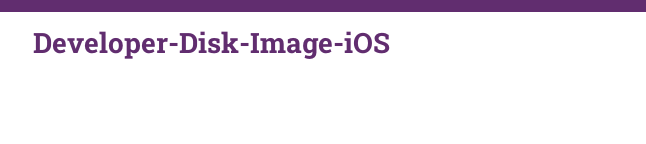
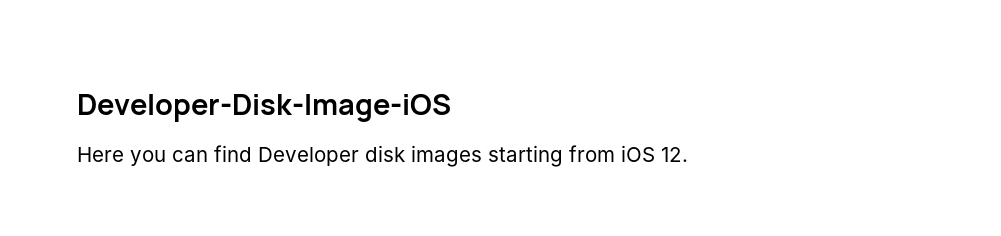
(390, 45) none -> [77,145,688,167] // Here you can find Developer disk images starting from iOS 12.

